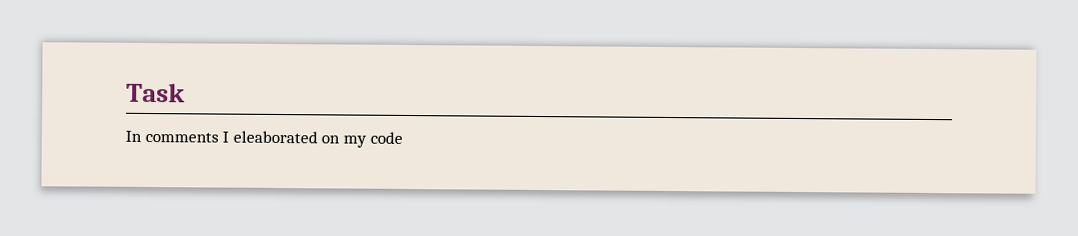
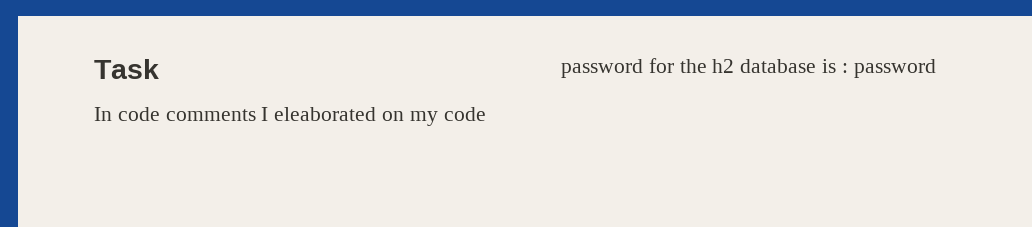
(142, 136) none -> [117,107,160,121] code
(403, 137) none -> [561,58,936,78] password for the h2 database is : password

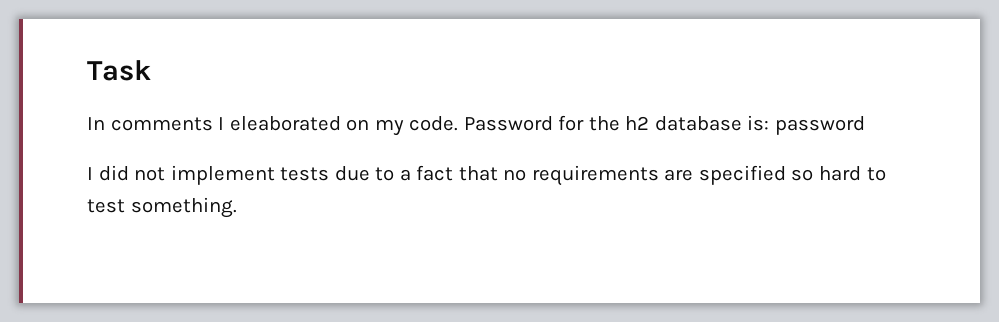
[117,107,160,121] code -> (105, 123) none
[443,107,486,121] [561,59,643,78] code password -> [409,116,553,131] code. Password
[822,59,936,78] is : password -> [747,115,865,135] [87,165,886,186] [87,197,237,218] is: password // I did not implement tests due to a fact that no requirements are specified so hard to test something.

